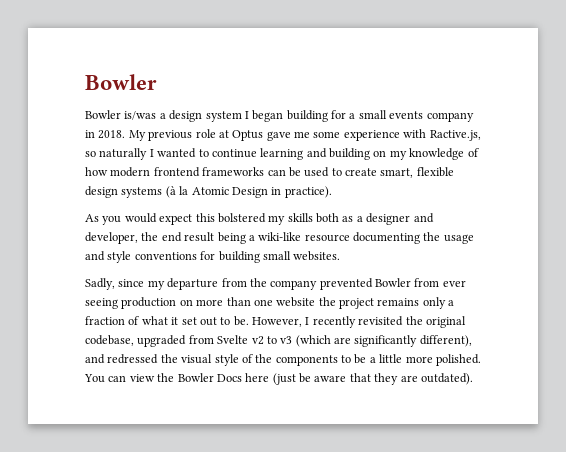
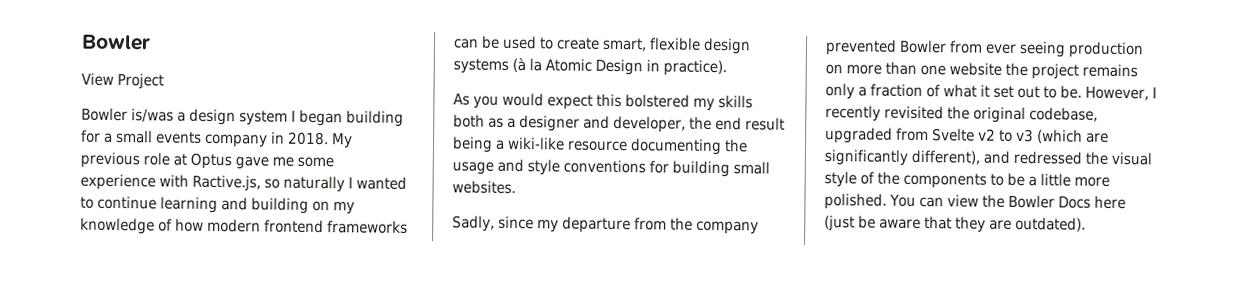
[85,74,157,90] Bowler -> [81,34,151,51] [81,72,164,90] Bowler // View Project

